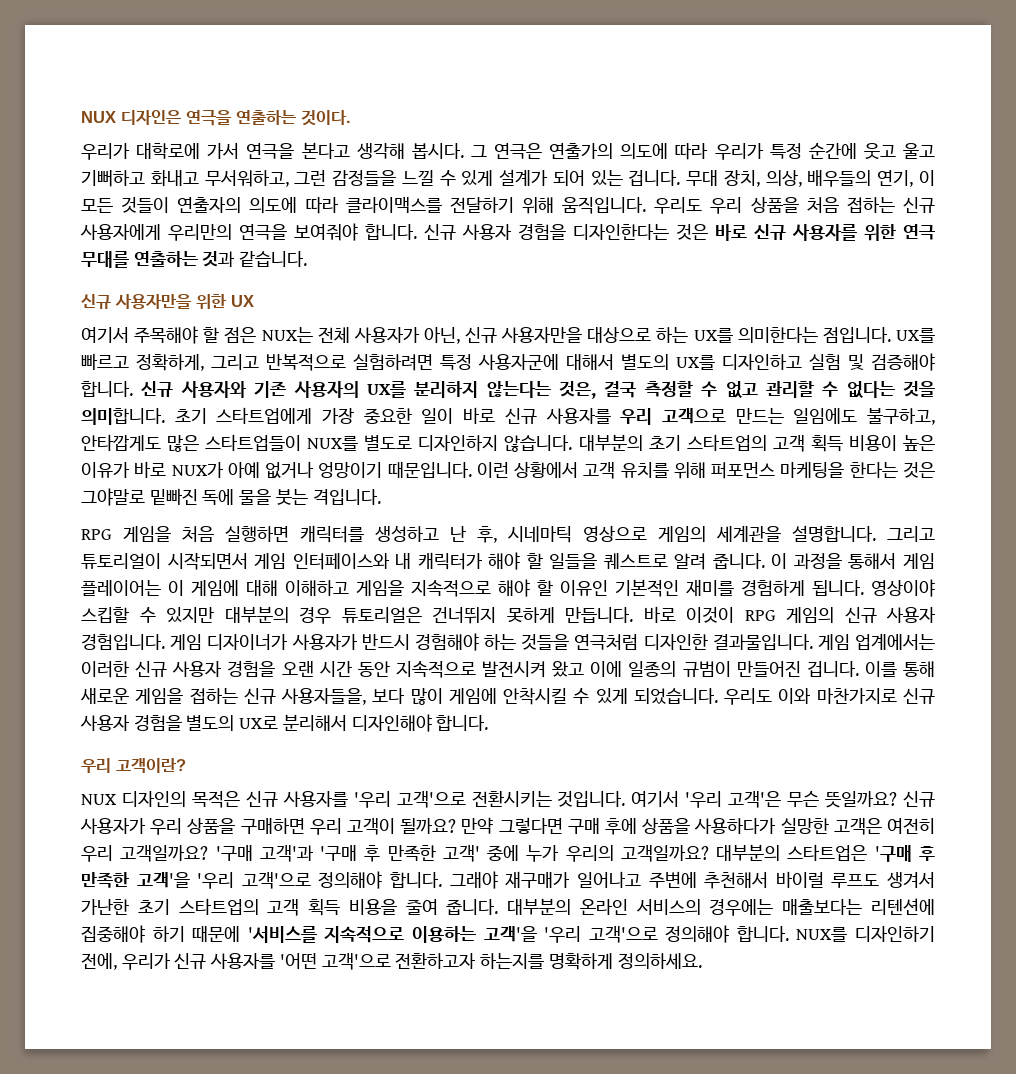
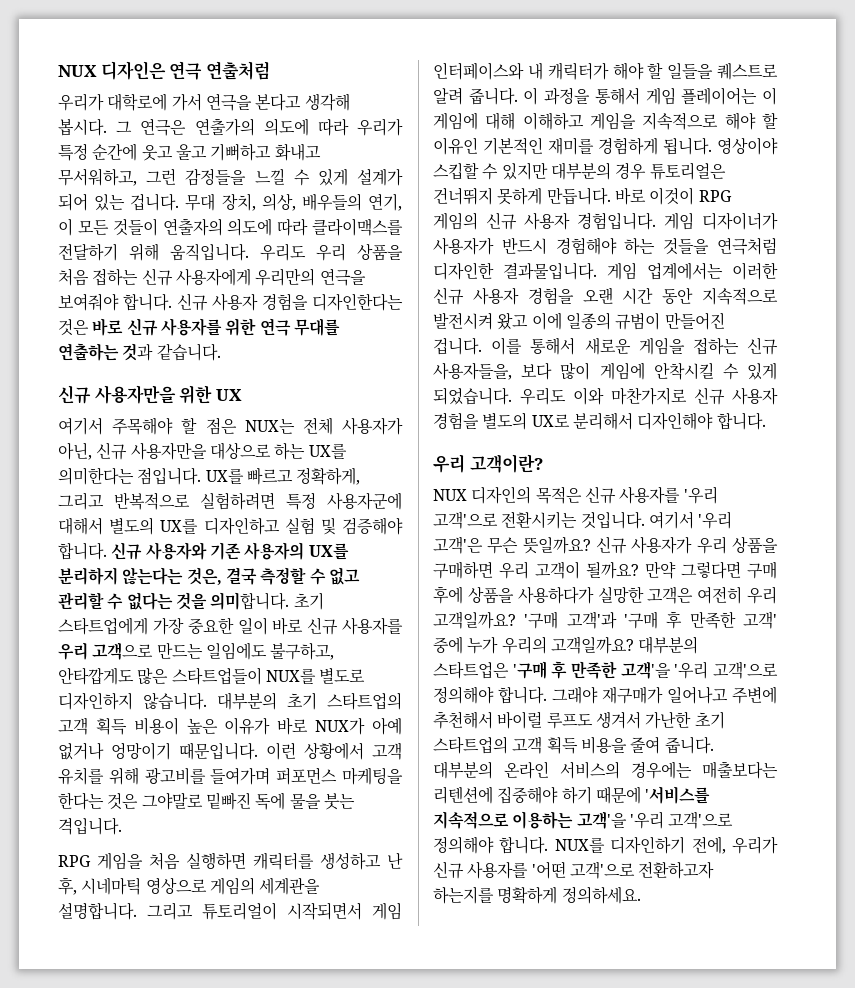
[186,110,351,126] 연극을 연출하는 것이다. -> [169,61,270,80] 연극 연출처럼
(706, 470) none -> [144,767,271,785] 광고비를 들여가며
[903,661,935,677] 통해 -> [530,337,576,355] 통해서

